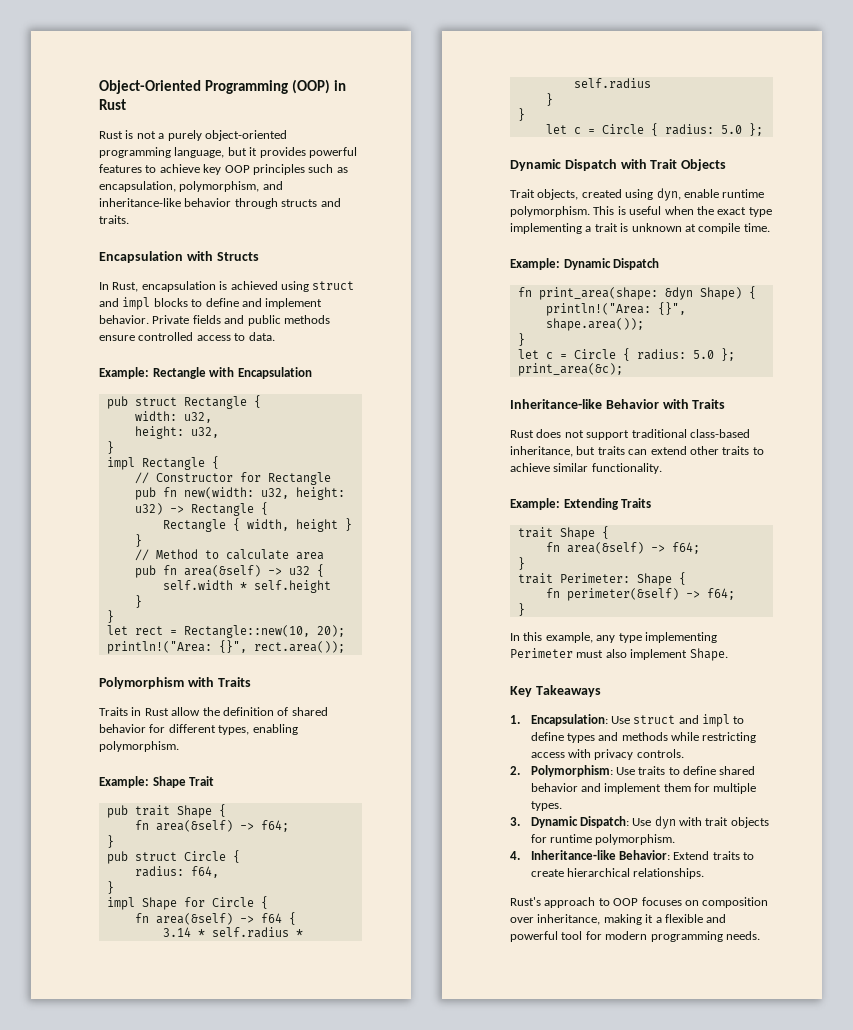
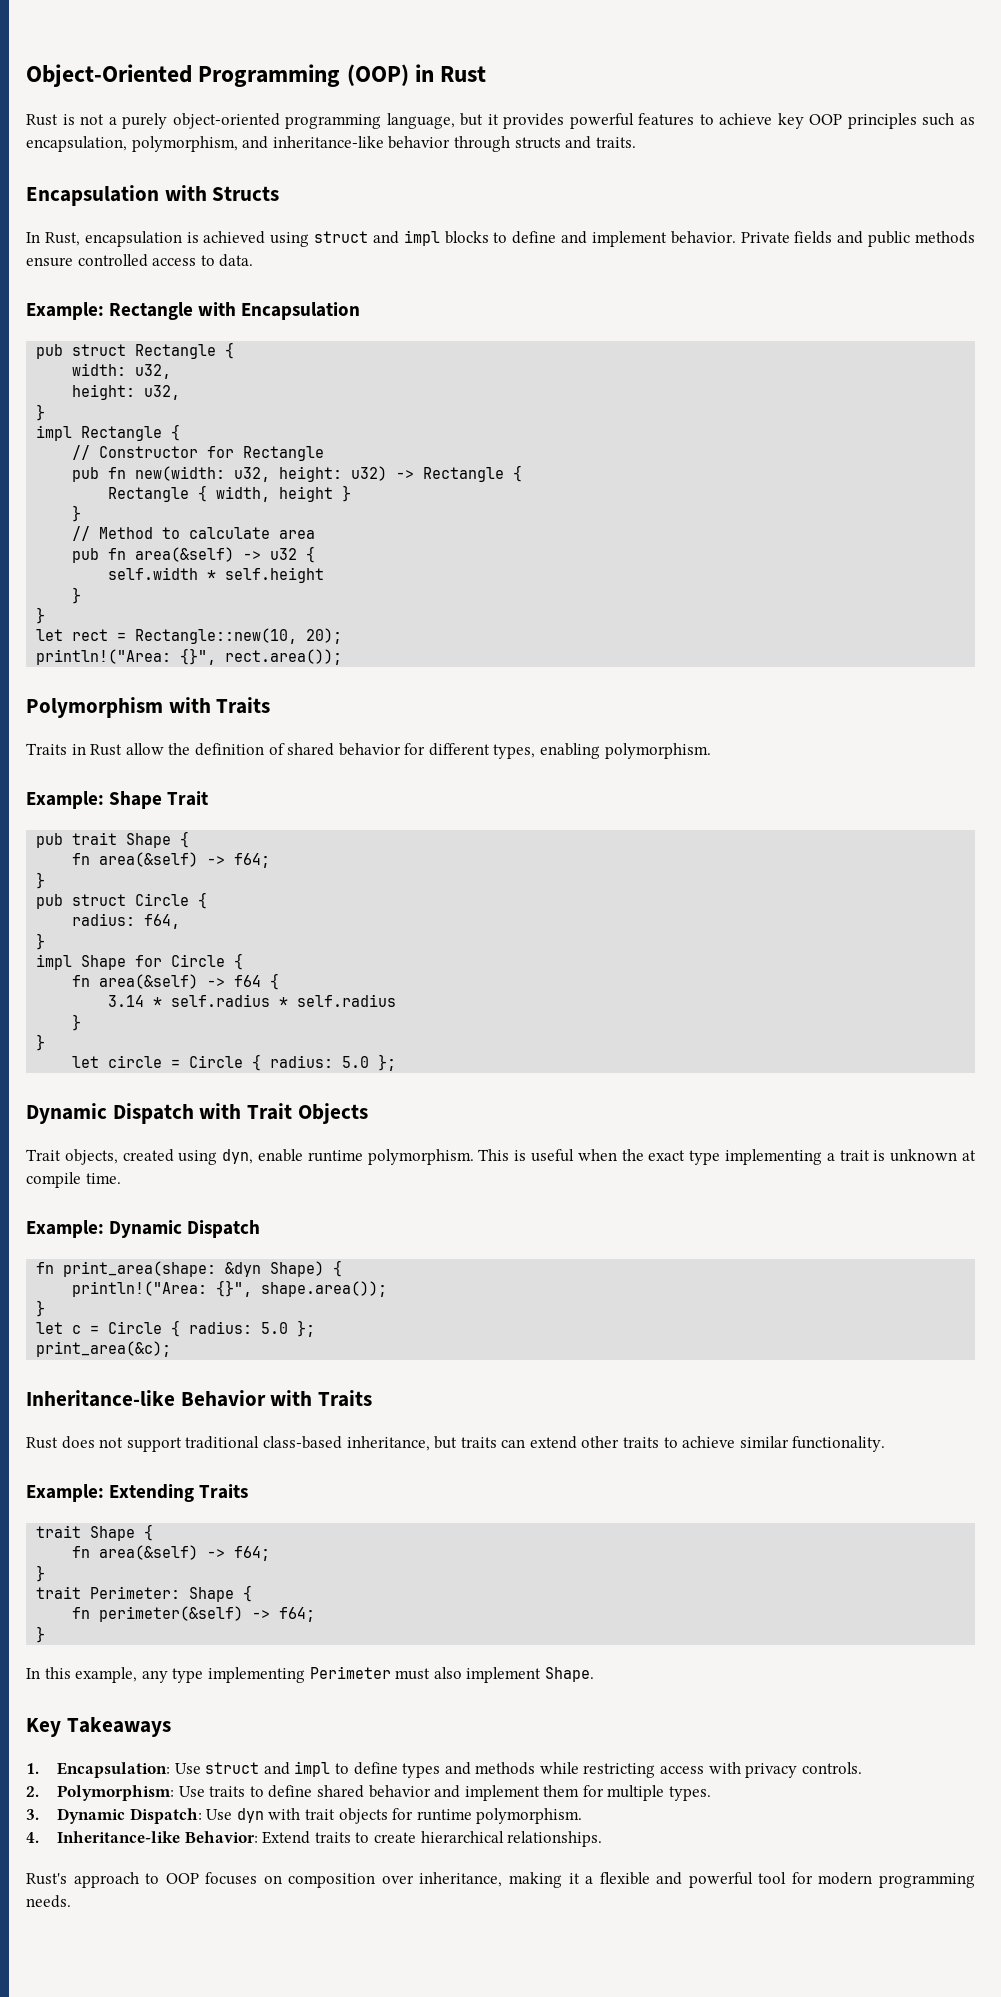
[573,127,581,134] c -> [108,1055,163,1068] circle

